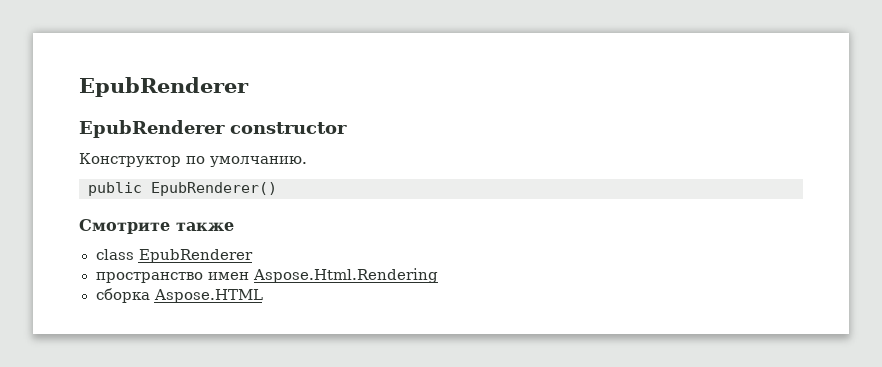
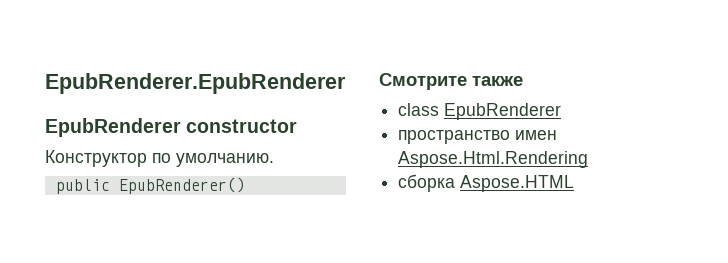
[79,77,249,97] EpubRenderer -> [45,73,346,94] EpubRenderer.EpubRenderer

